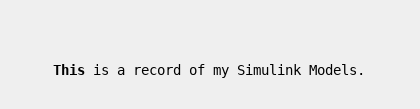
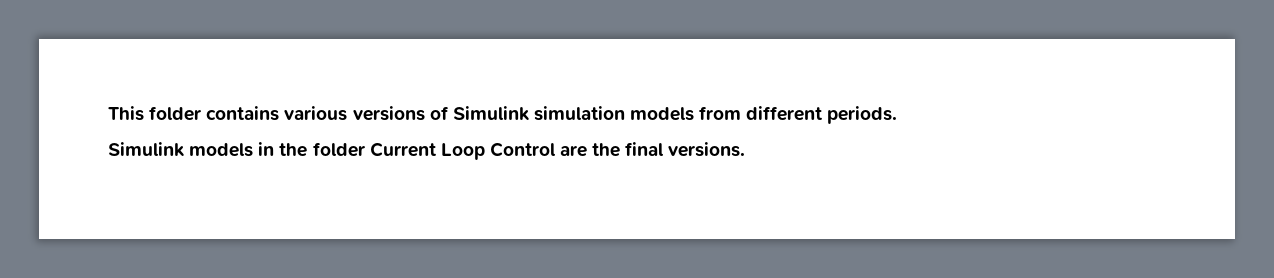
[93,64,365,78] is a record of my Simulink Models. -> [149,106,898,124] [108,142,746,160] folder contains various versions of Simulink simulation models from different periods. // Simulink models in the folder Current Loop Control are the final versions.

